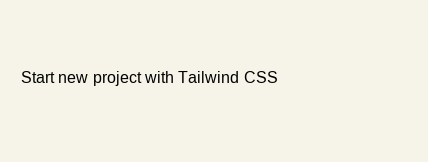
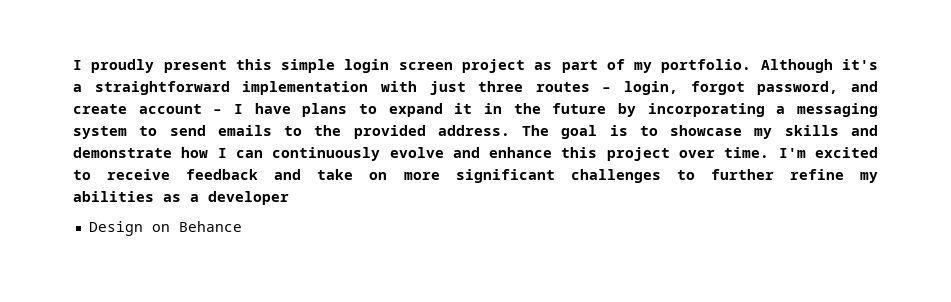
[21,71,278,86] Start new project with Tailwind CSS -> [73,59,879,73] [73,81,878,95] [73,103,878,117] [73,125,878,139] [73,147,878,161] [73,169,879,183] [73,191,289,205] [88,221,242,236] I proudly present this simple login screen project as part of my portfolio. Although it's a straightforward implementation with just three routes – login, forgot password, and create account – I have plans to expand it in the future by incorporating a messaging system to send emails to the provided address. The goal is to showcase my skills and demonstrate how I can continuously evolve and enhance this project over time. I'm excited to receive feedback and take on more significant challenges to further refine my abilities as a developer // Design on Behance

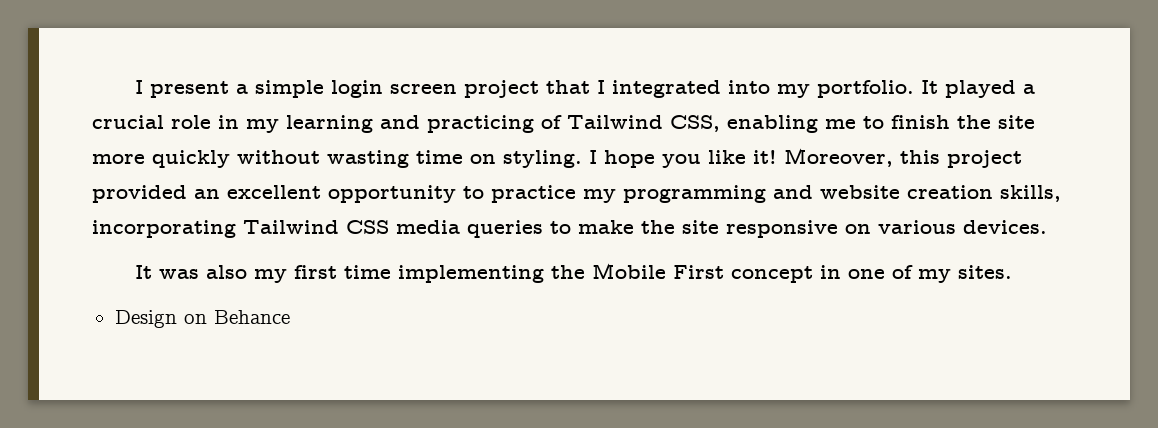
[73,59,272,73] I proudly present this -> [135,80,249,98] I present a
[534,59,879,73] [73,81,878,95] [73,103,878,117] [73,125,878,139] [73,147,878,161] [73,169,879,183] [73,191,289,205] as part of my portfolio. Although it's a straightforward implementation with just three routes – login, forgot password, and create account – I have plans to expand it in the future by incorporating a messaging system to send emails to the provided address. The goal is to showcase my skills and demonstrate how I can continuously evolve and enhance this project over time. I'm excited to receive feedback and take on more significant challenges to further refine my abilities as a developer -> [546,80,1036,98] [92,115,1035,133] [92,148,1022,168] [92,185,1061,203] [92,220,1047,238] [135,263,1013,283] that I integrated into my portfolio. It played a crucial role in my learning and practicing of Tailwind CSS, enabling me to finish the site more quickly without wasting time on styling. I hope you like it! Moreover, this project provided an excellent opportunity to practice my programming and website creation skills, incorporating Tailwind CSS media queries to make the site responsive on various devices. // It was also my first time implementing the Mobile First concept in one of my sites.

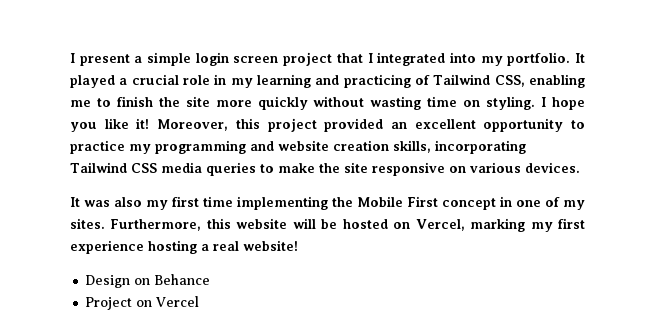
(1013, 272) none -> [110,218,585,232] [70,240,298,254] Furthermore, this website will be hosted on Vercel, marking my first experience hosting a real website!
(290, 317) none -> [85,296,200,310] // Project on Vercel

